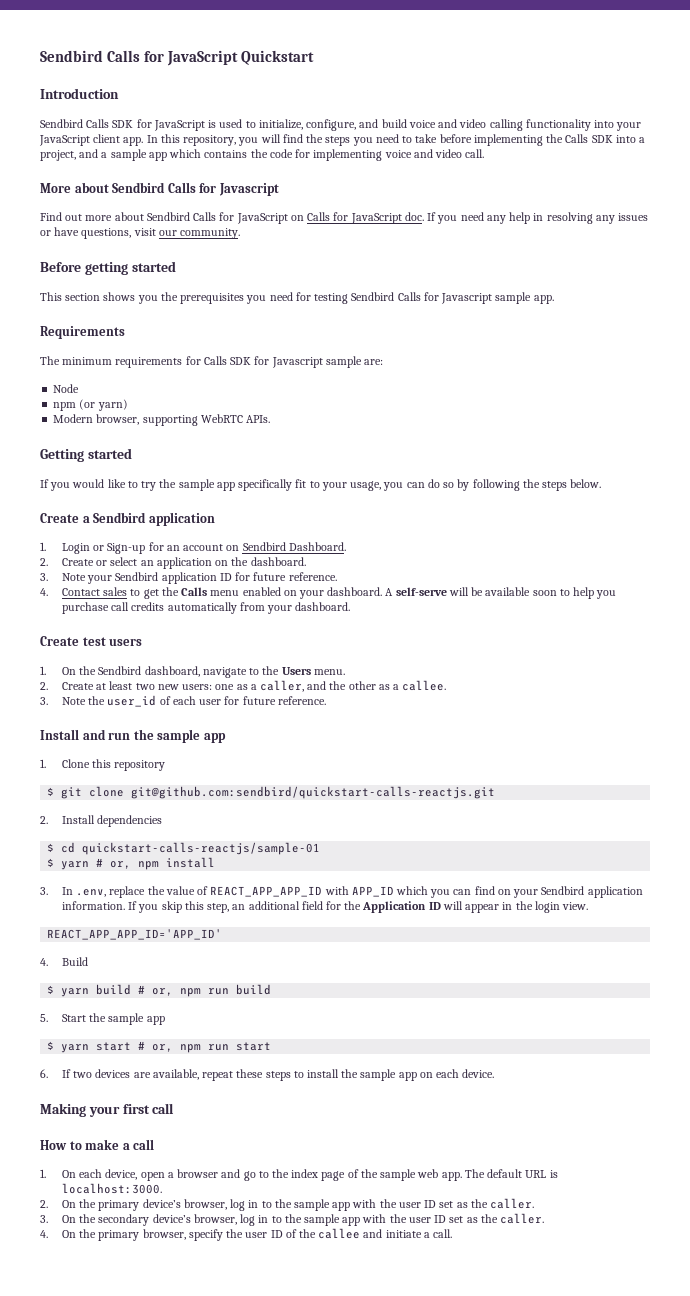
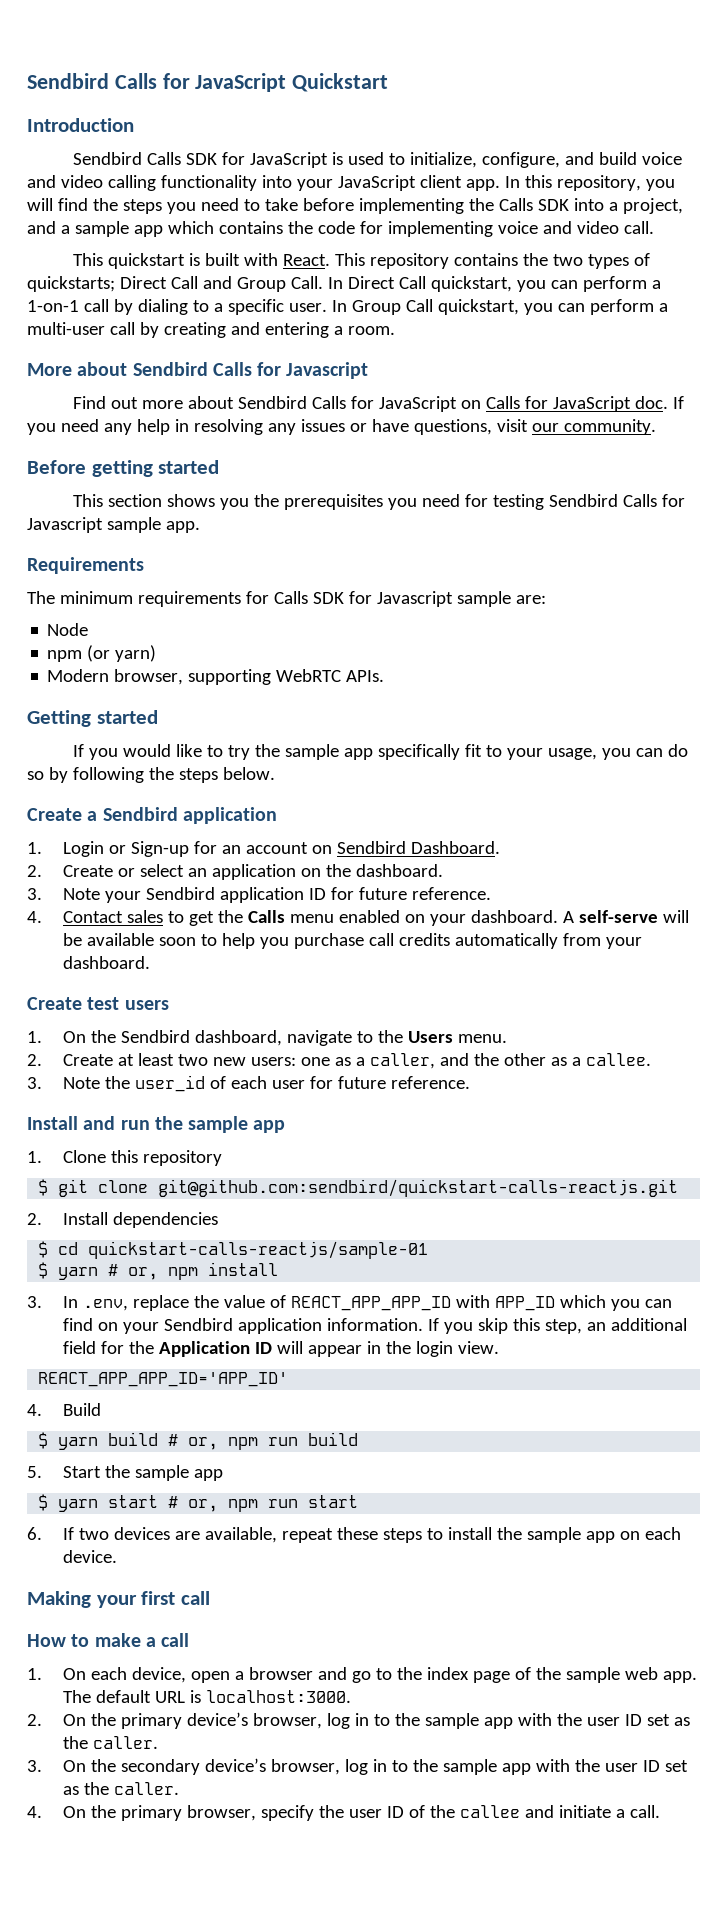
(485, 153) none -> [72,253,650,269] [27,276,661,292] [27,299,668,315] [27,322,395,338] // This quickstart is built with React. This repository contains the two types of quickstarts; Direct Call and Group Call. In Direct Call quickstart, you can perform a 1-on-1 call by dialing to a specific user. In Group Call quickstart, you can perform a multi-user call by creating and entering a room.

